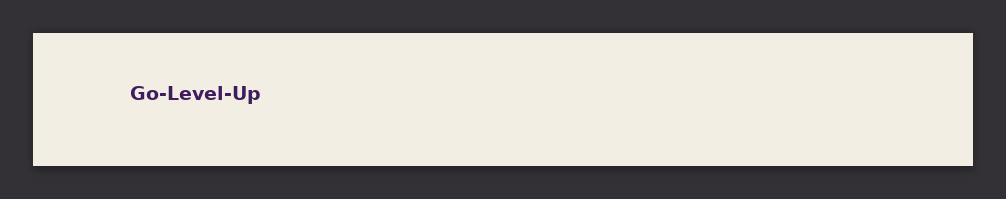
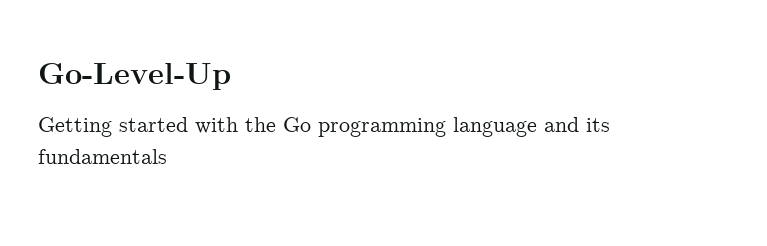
(261, 95) none -> [38,117,610,137] [38,149,167,164] // Getting started with the Go programming language and its fundamentals

